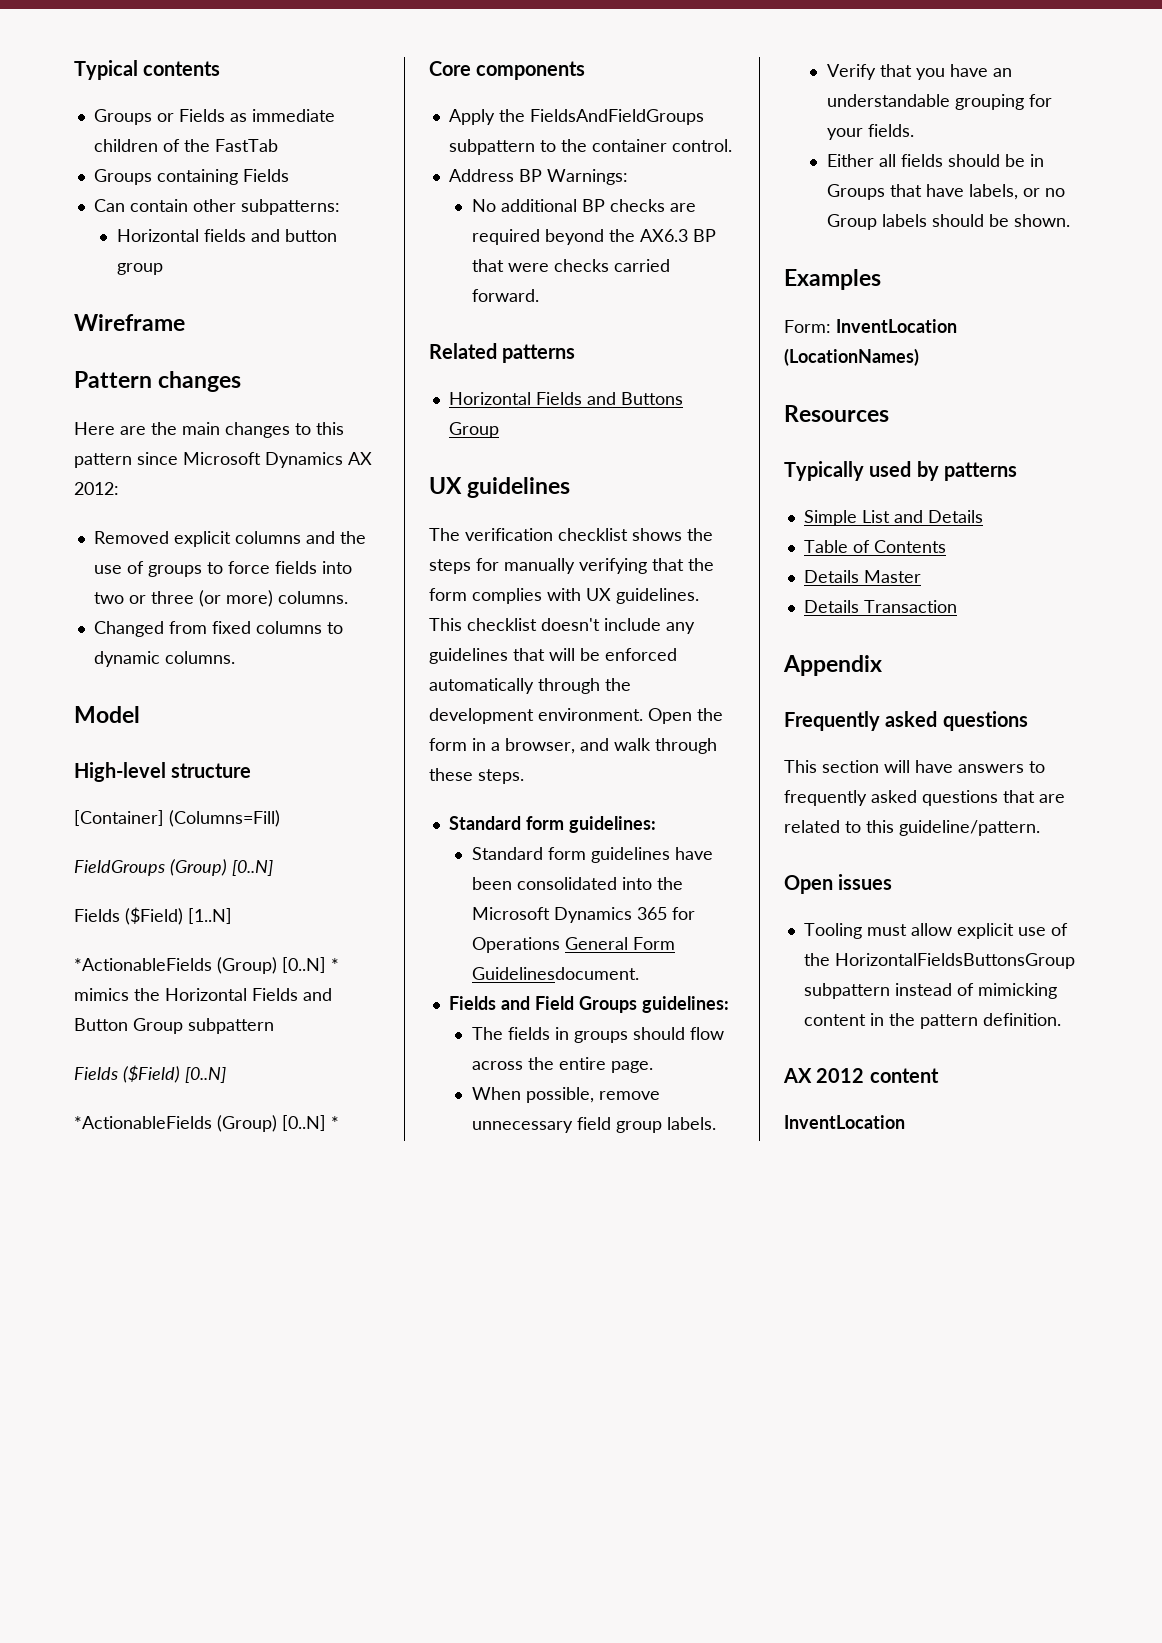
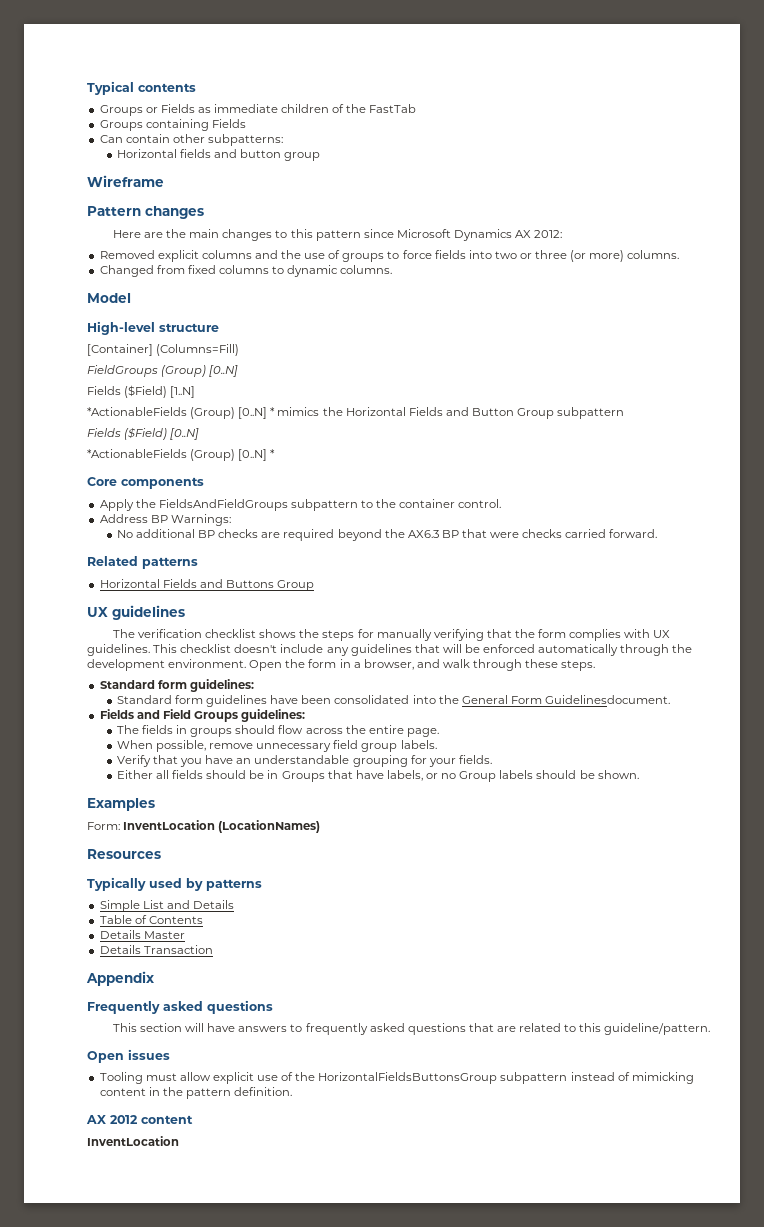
[471,907,695,923] [471,937,560,953] Microsoft Dynamics 365 for Operations -> (459, 699) none

